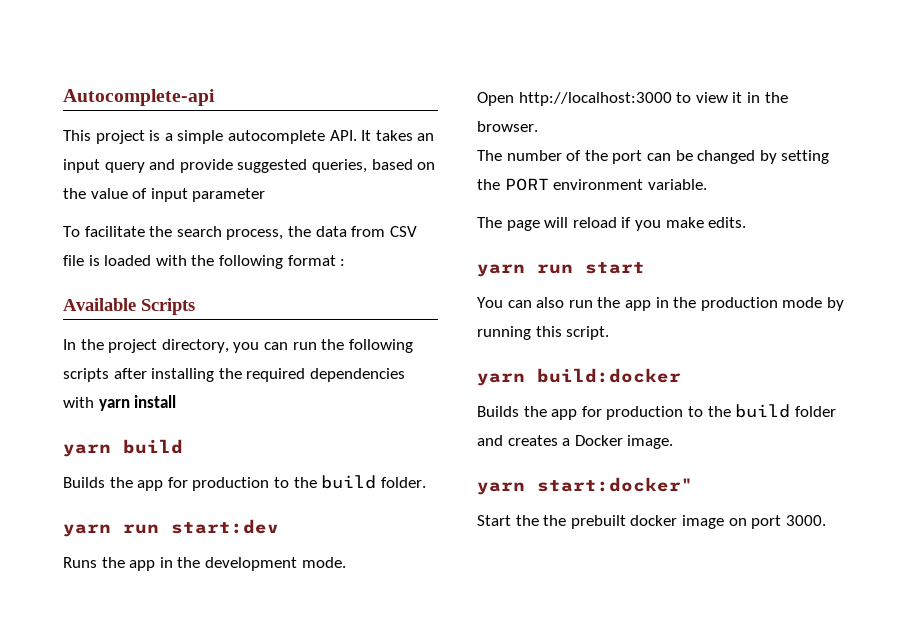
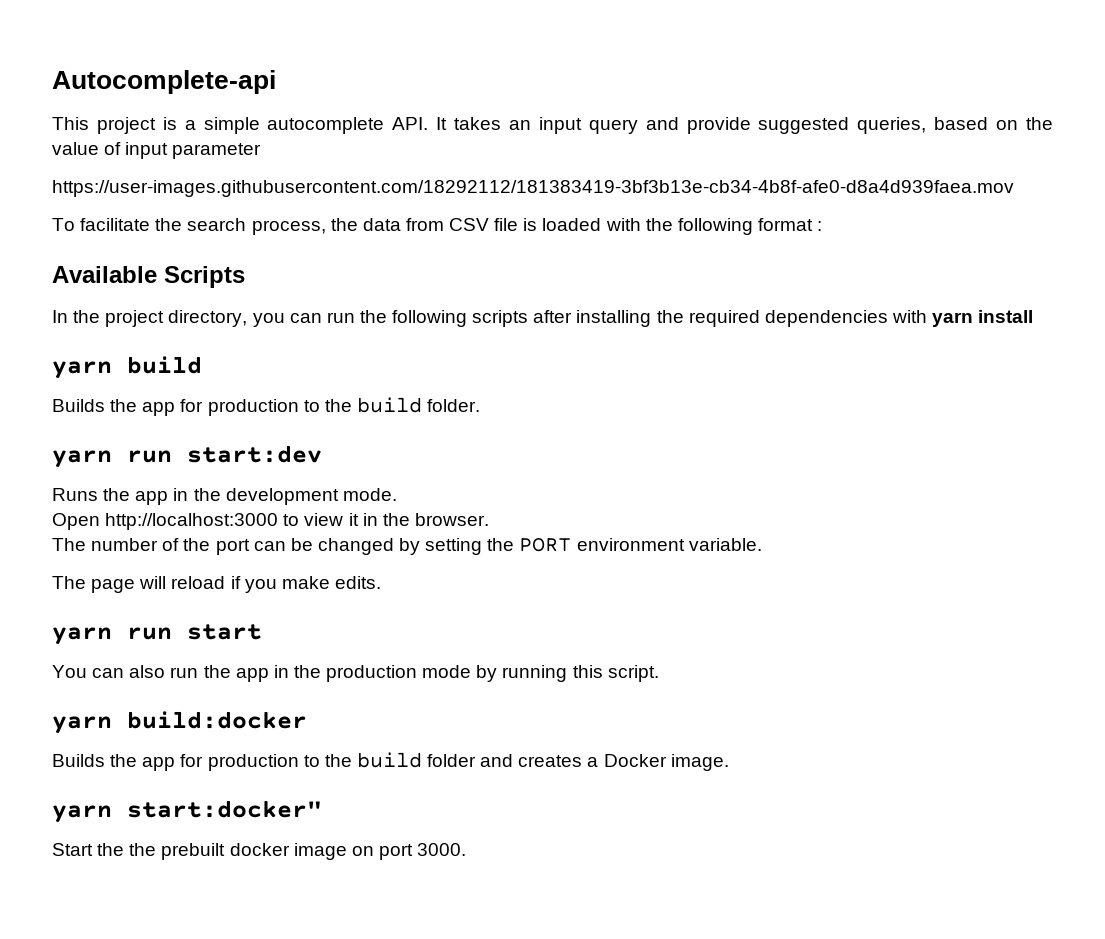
(266, 195) none -> [52,180,1014,197] // https://user-images.githubusercontent.com/18292112/181383419-3bf3b13e-cb34-4b8f-afe0-d8a4d939faea.mov

